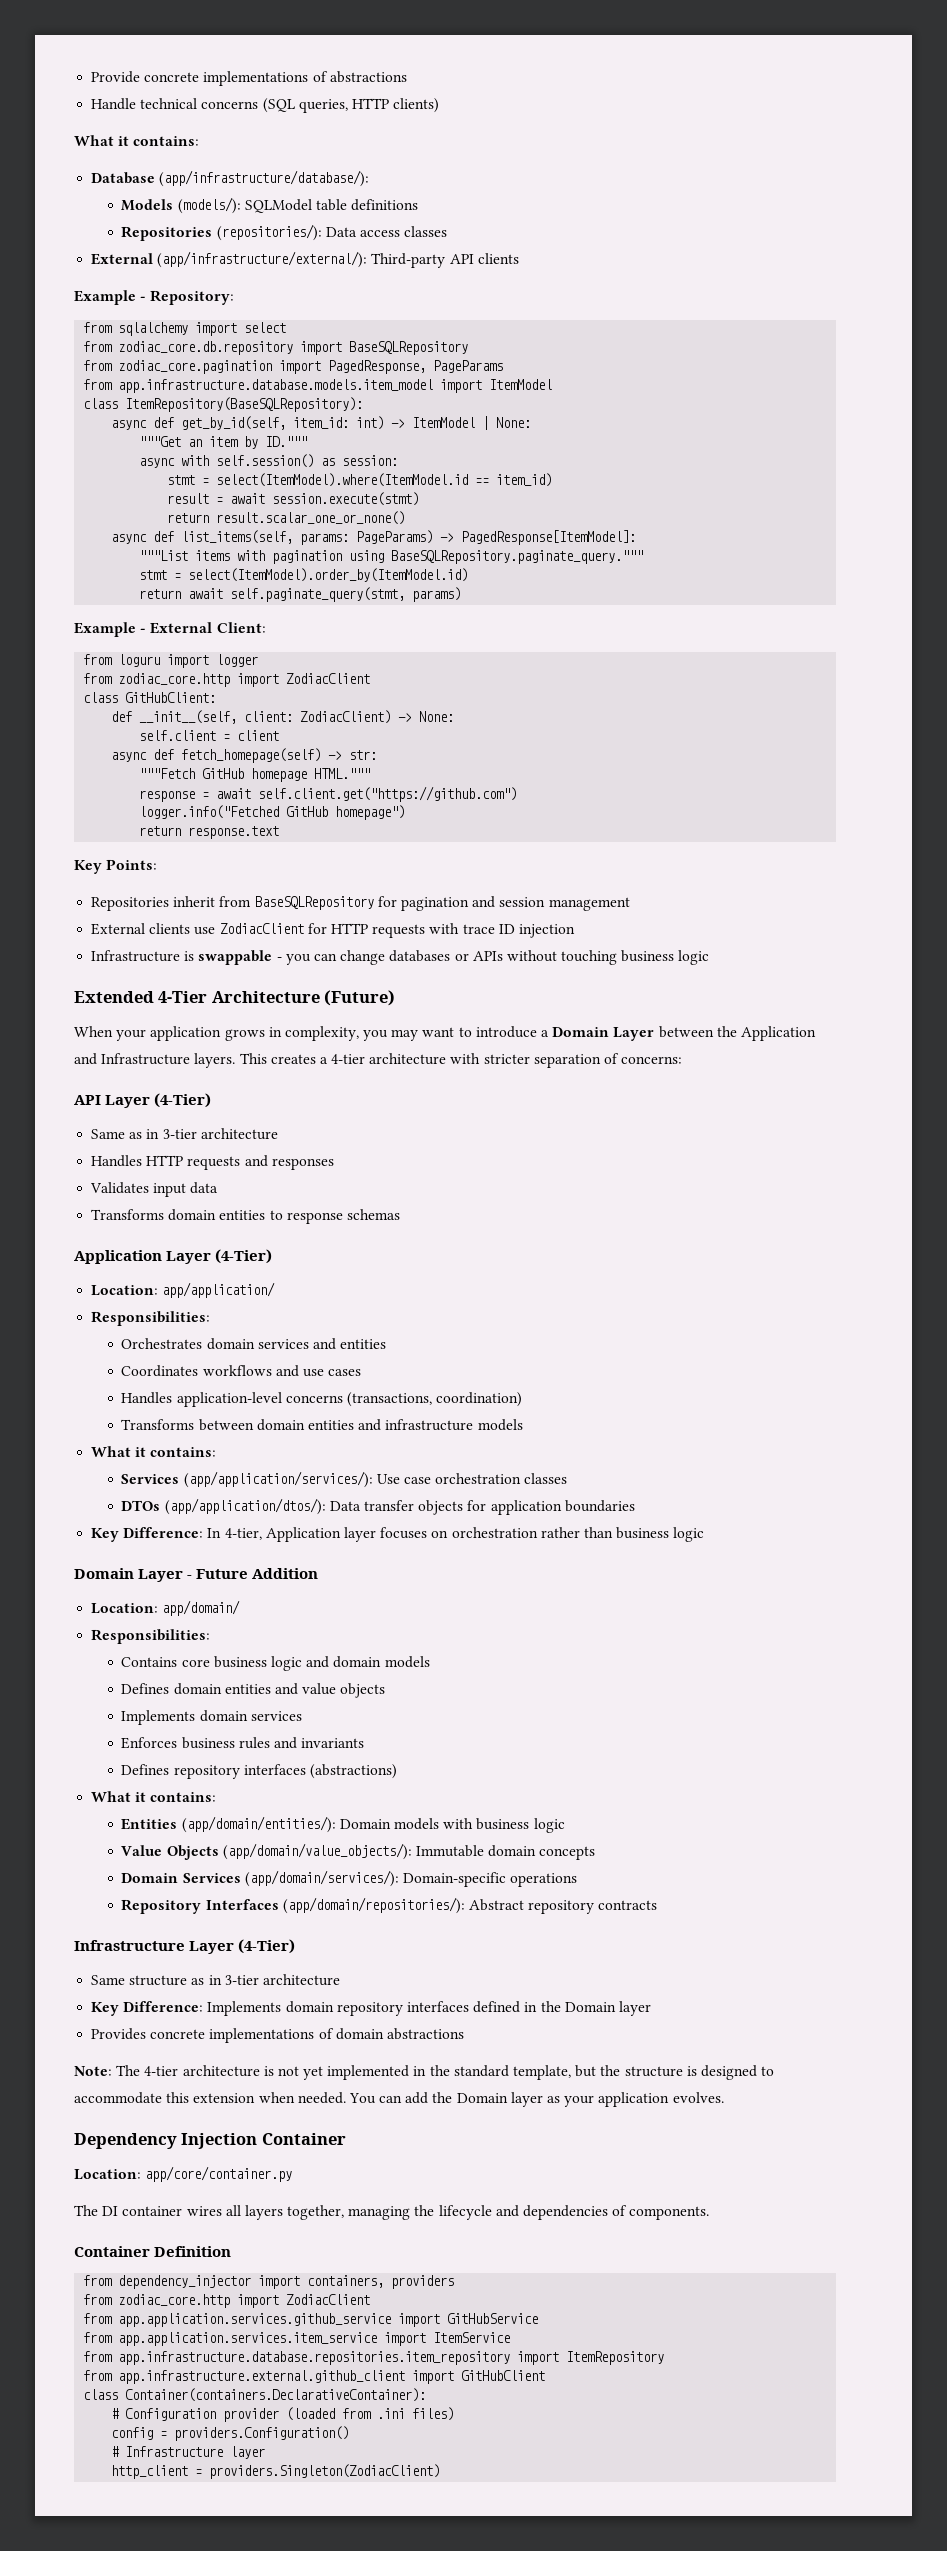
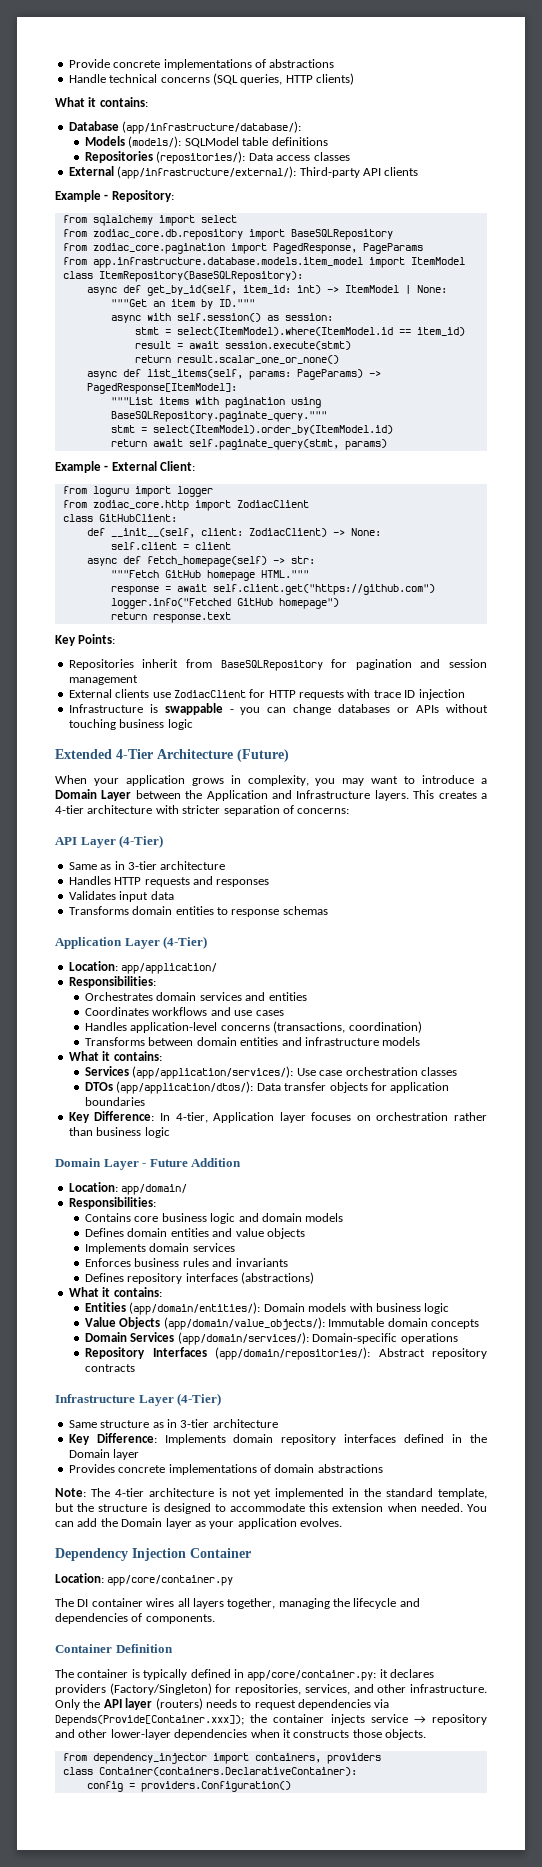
(232, 2251) none -> [55,1669,434,1681] [55,1683,488,1695] [55,1698,390,1710] [55,1714,488,1726] [55,1729,426,1740] // The container is typically defined in app/core/container.py: it declares providers (Factory/Singleton) for repositories, services, and other infrastructure. Only the API layer (routers) needs to request dependencies via Depends(Provide[Container.xxx]); the container injects service → repository and other lower-layer dependencies when it constructs those objects.
[83,2294,371,2308] [83,2313,539,2327] [83,2332,511,2346] [83,2351,665,2365] [83,2370,546,2384] [83,2388,427,2402] [111,2407,455,2422] [111,2426,350,2441] [111,2446,266,2459] [111,2464,441,2479] from zodiac_core.http import ZodiacClient // from app.application.services.github_service import GitHubService // from app.application.services.item_service import ItemService // from app.infrastructure.database.repositories.item_repository import ItemRepository // from app.infrastructure.external.github_client import GitHubClient // class Container(containers.DeclarativeContainer): // # Configuration provider (loaded from .ini files) // config = providers.Configuration() // # Infrastructure layer // http_client = providers.Singleton(ZodiacClient) -> [62,1767,357,1776] [86,1781,291,1792] class Container(containers.DeclarativeContainer): // config = providers.Configuration()

